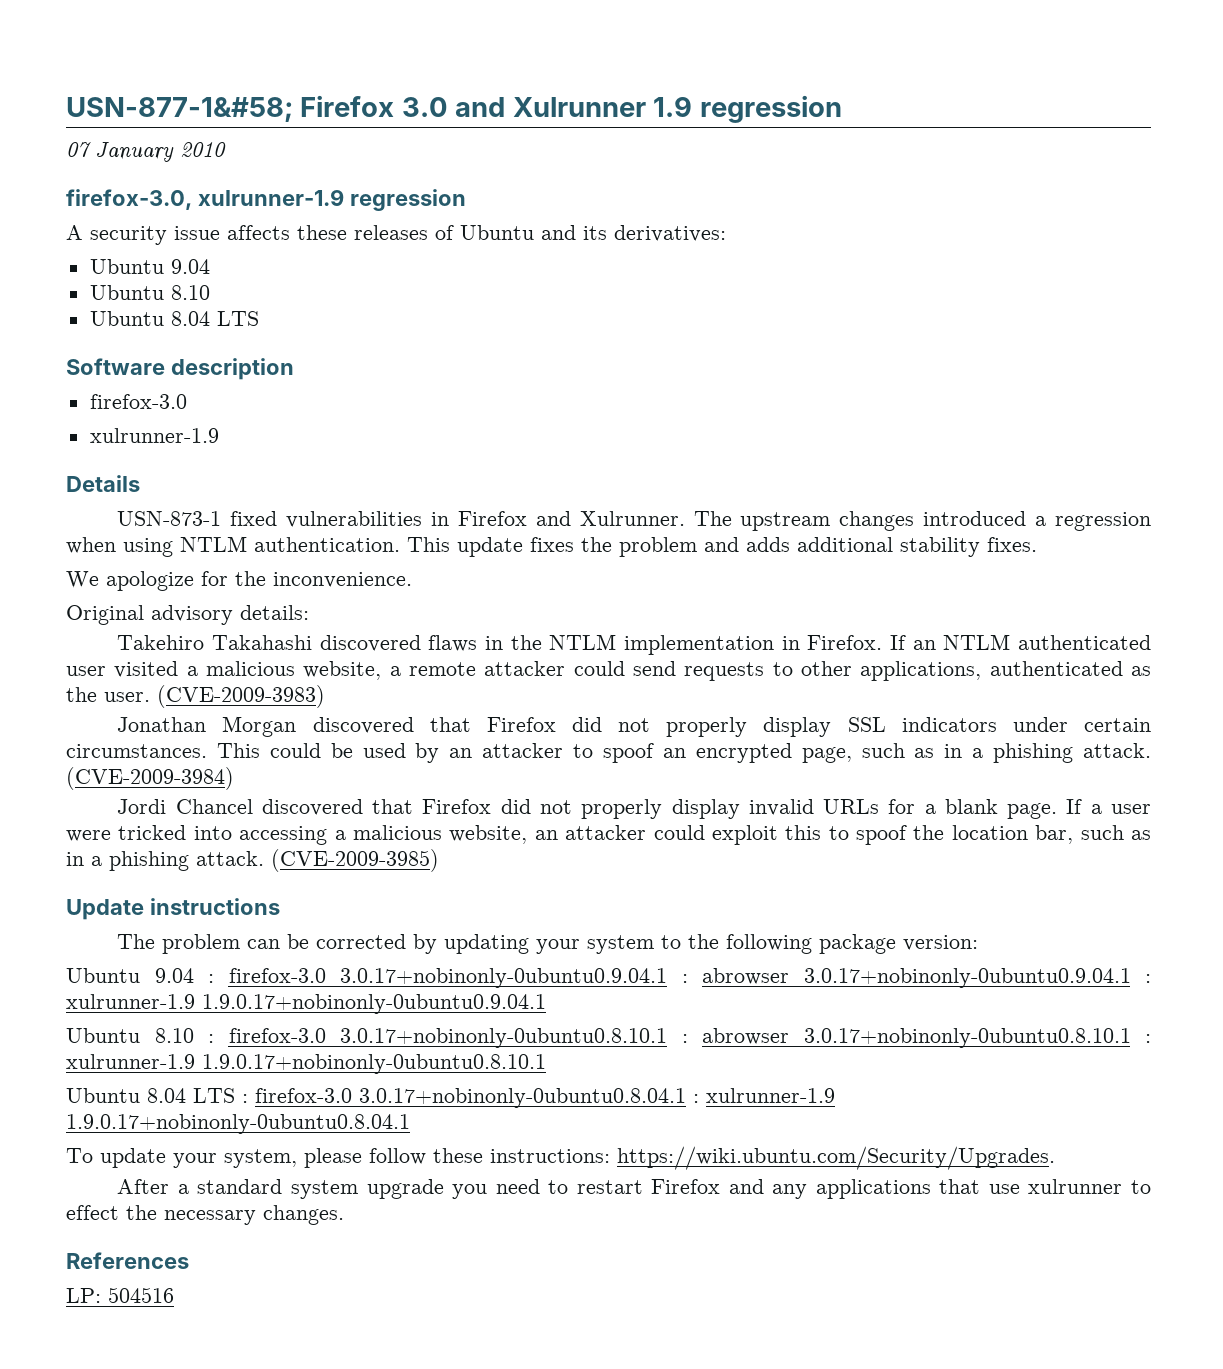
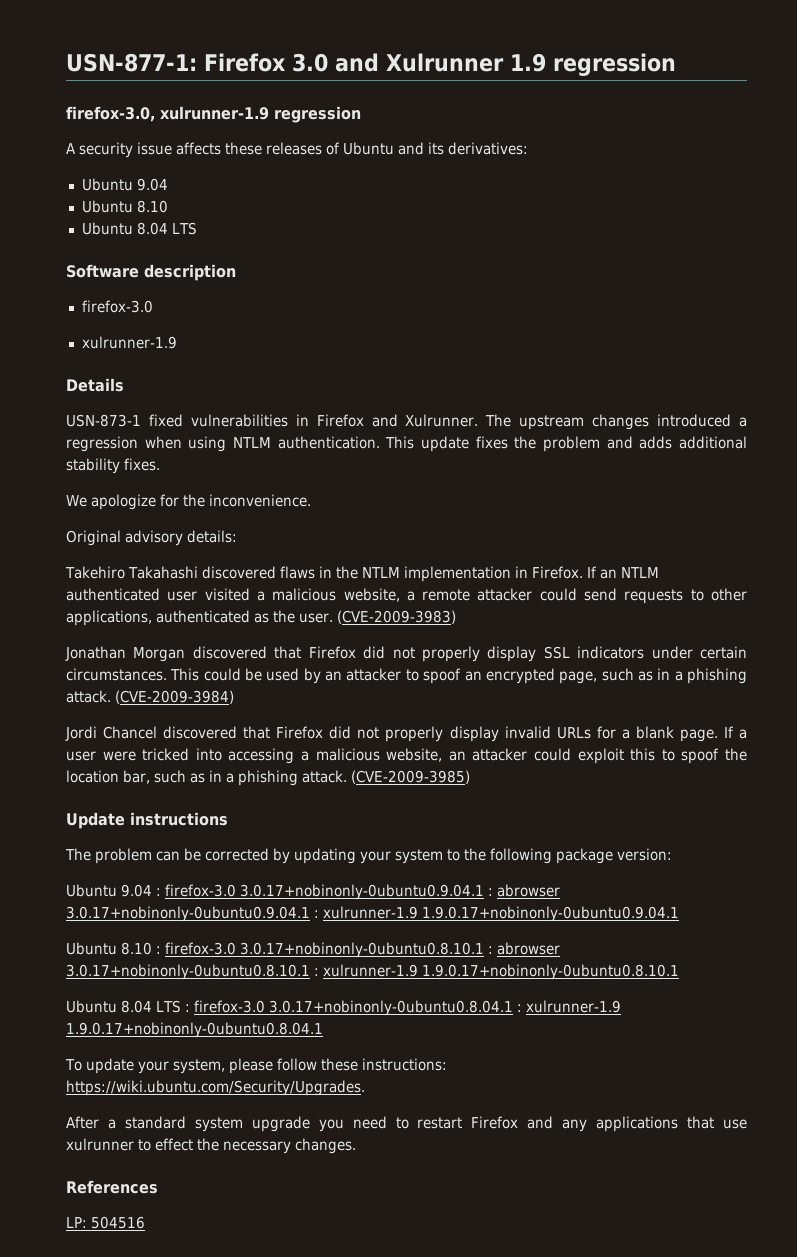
[66,97,293,122] USN-877-1&#58; -> [66,53,197,72] USN-877-1:
[66,142,226,162] // 07 January 2010 -> (676, 64) none

